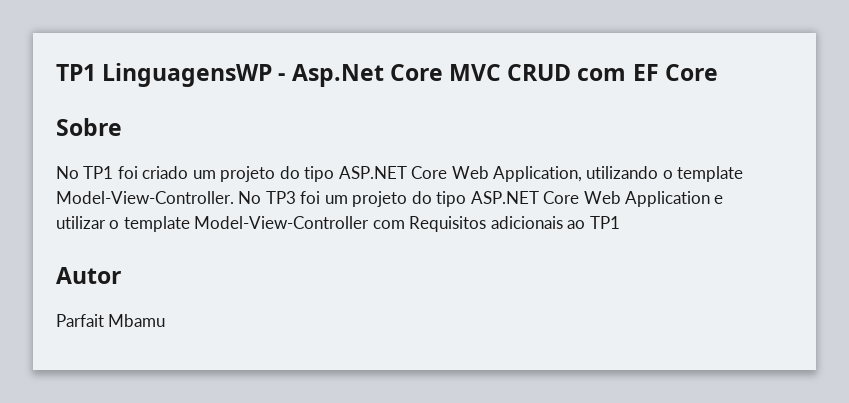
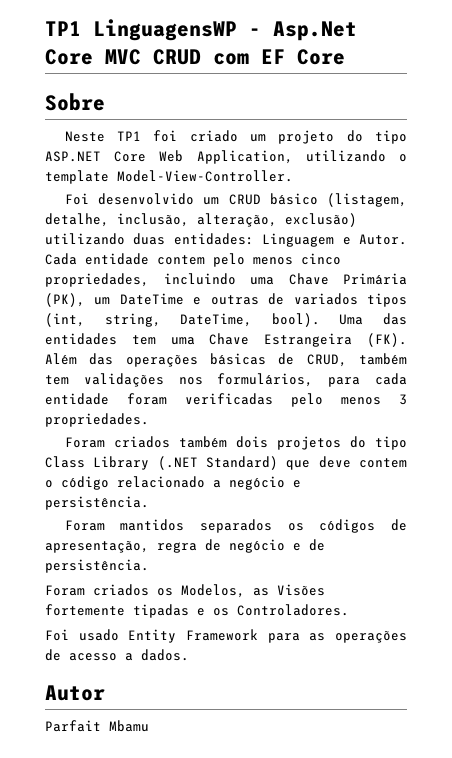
[56,166,79,179] No -> [64,131,105,142] Neste
[238,191,724,207] [56,216,620,232] No TP3 foi um projeto do tipo ASP.NET Core Web Application e utilizar o template Model-View-Controller com Requisitos adicionais ao TP1 -> [64,193,407,207] [45,213,357,227] [45,233,407,247] [45,253,341,267] [45,273,407,287] [45,293,407,307] [45,313,407,327] [45,333,408,347] [45,353,407,367] [45,373,407,387] [45,393,407,407] [45,413,149,427] [64,436,407,450] [45,456,407,470] [45,476,301,490] [45,496,149,510] [64,519,407,533] [45,539,325,553] [45,559,149,573] [45,584,325,598] [45,604,349,618] [45,629,407,643] [45,649,189,661] // Foi desenvolvido um CRUD básico (listagem, detalhe, inclusão, alteração, exclusão) utilizando duas entidades: Linguagem e Autor. Cada entidade contem pelo menos cinco propriedades, incluindo uma Chave Primária (PK), um DateTime e outras de variados tipos (int, string, DateTime, bool). Uma das entidades tem uma Chave Estrangeira (FK). Além das operações básicas de CRUD, também tem validações nos formulários, para cada entidade foram verificadas pelo menos 3 propriedades. // Foram criados também dois projetos do tipo Class Library (.NET Standard) que deve contem o código relacionado a negócio e persistência. // Foram mantidos separados os códigos de apresentação, regra de negócio e de persistência. // Foram criados os Modelos, as Visões fortemente tipadas e os Controladores. // Foi usado Entity Framework para as operações de acesso a dados.

